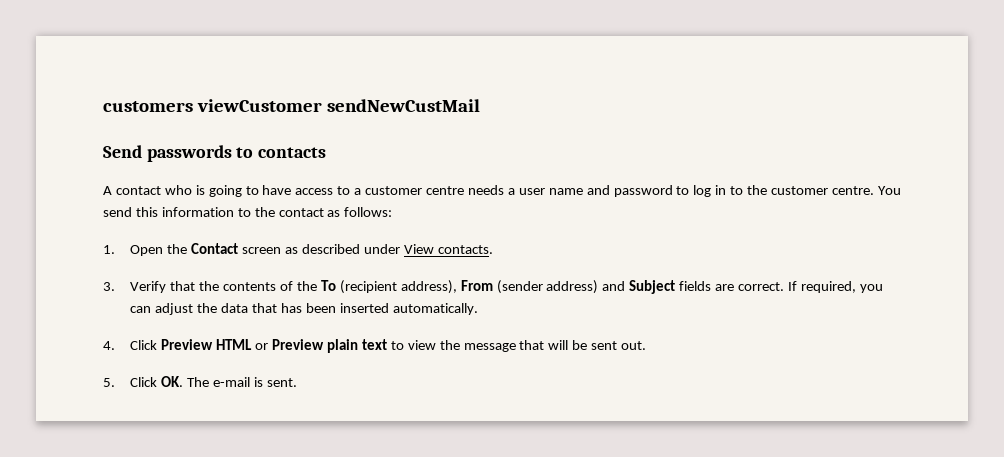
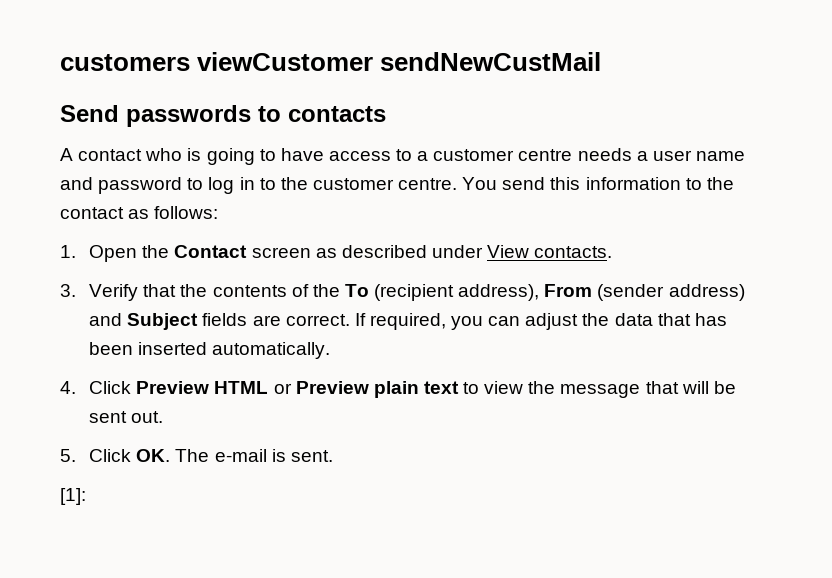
(297, 382) none -> [60,488,86,505] // [1]:

